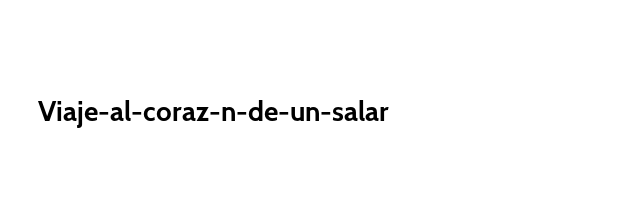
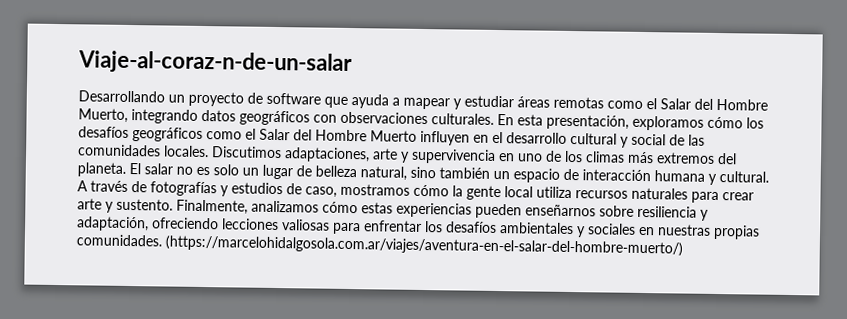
(389, 114) none -> [78,90,768,111] [78,108,764,131] [78,126,705,148] [78,144,737,165] [77,162,769,185] [77,180,754,204] [77,198,709,221] [77,216,760,240] [76,234,683,257] // Desarrollando un proyecto de software que ayuda a mapear y estudiar áreas remotas como el Salar del Hombre Muerto, integrando datos geográficos con observaciones culturales. En esta presentación, exploramos cómo los desafíos geográficos como el Salar del Hombre Muerto influyen en el desarrollo cultural y social de las comunidades locales. Discutimos adaptaciones, arte y supervivencia en uno de los climas más extremos del planeta. El salar no es solo un lugar de belleza natural, sino también un espacio de interacción humana y cultural. A través de fotografías y estudios de caso, mostramos cómo la gente local utiliza recursos naturales para crear arte y sustento. Finalmente, analizamos cómo estas experiencias pueden enseñarnos sobre resiliencia y adaptación, ofreciendo lecciones valiosas para enfrentar los desafíos ambientales y sociales en nuestras propias comunidades. (https://marcelohidalgosola.com.ar/viajes/aventura-en-el-salar-del-hombre-muerto/)

